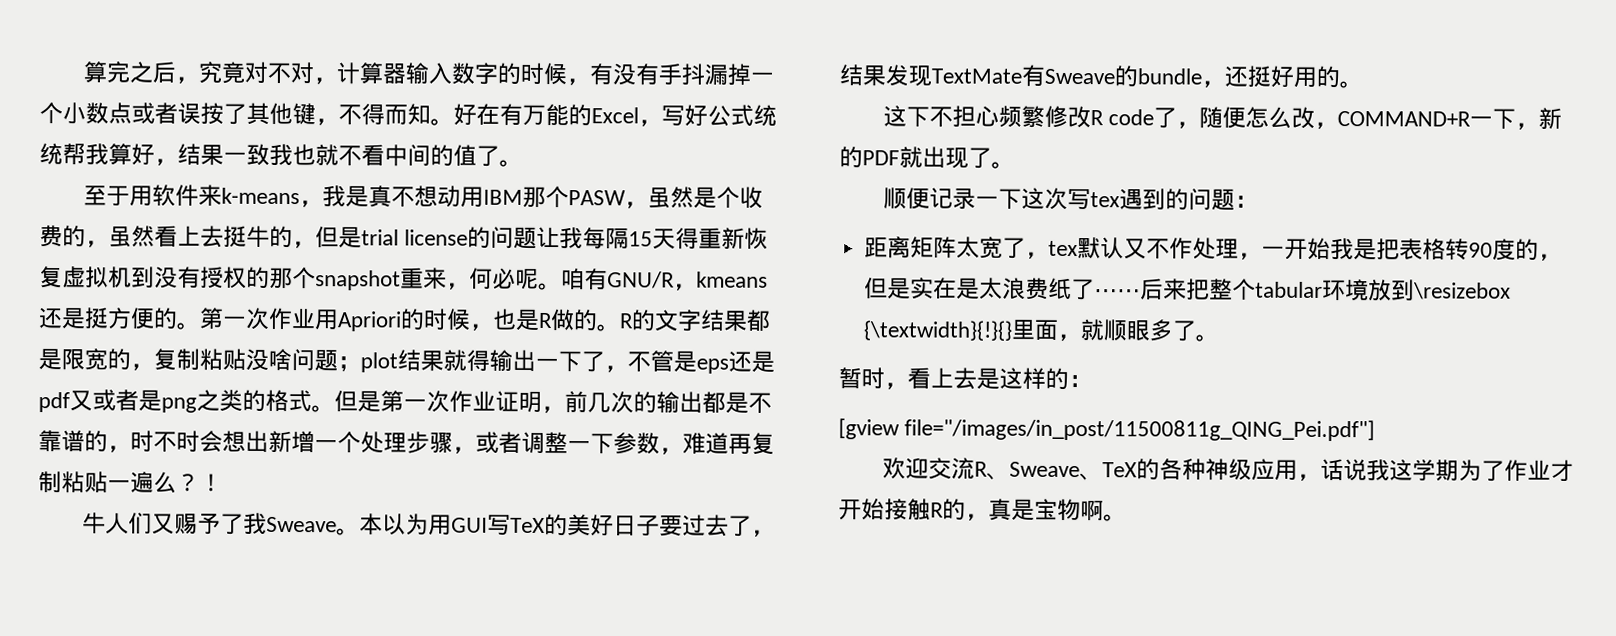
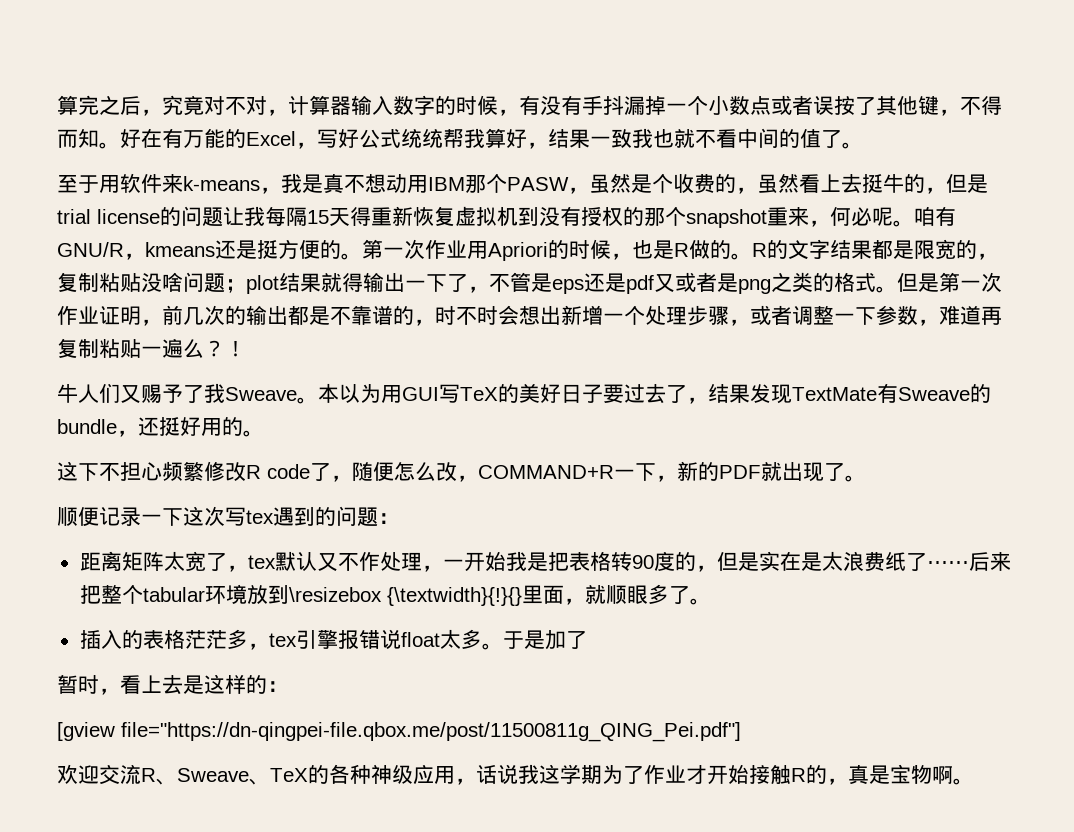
(1220, 338) none -> [79,629,587,650] // 插入的表格茫茫多，tex引擎报错说float太多。于是加了
[904,418,1376,442] file="/images/in_post/11500811g_QING_Pei.pdf"] -> [121,722,741,742] file="https://dn-qingpei-file.qbox.me/post/11500811g_QING_Pei.pdf"]

